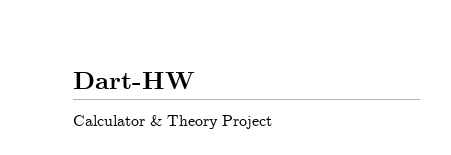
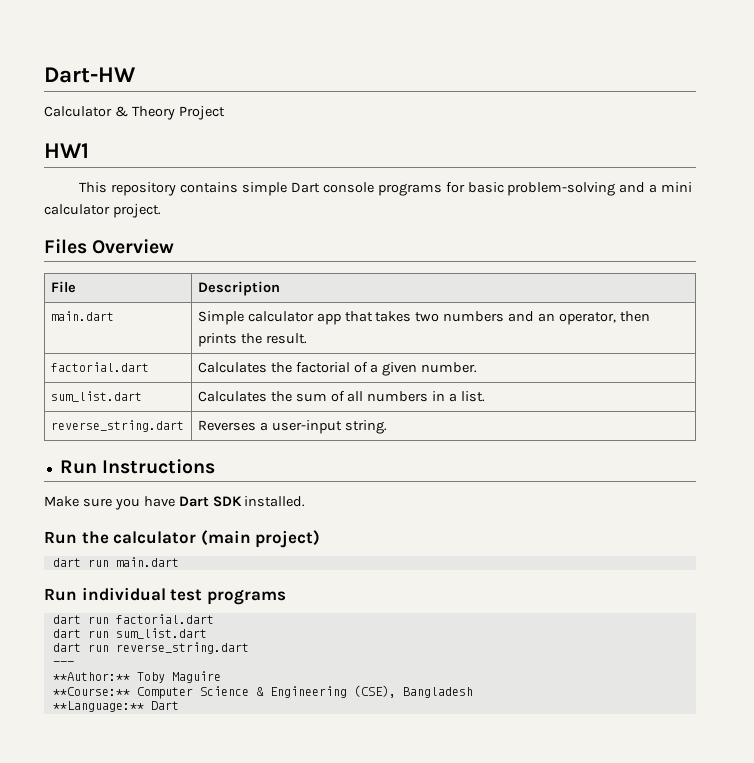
(272, 122) none -> [44,143,89,158] [79,182,693,196] [44,204,161,218] [44,239,175,254] [50,281,76,293] [197,281,280,296] [50,311,114,321] [197,311,650,325] [197,333,307,347] [50,362,149,372] [197,362,478,376] [50,391,142,402] [197,391,486,402] [50,420,184,432] [197,420,387,434] [59,459,216,474] [44,496,306,510] [44,530,321,548] [52,557,179,567] [44,587,286,605] [52,614,214,624] [52,628,207,639] [52,642,249,654] [52,661,74,665] [52,671,221,683] [52,685,473,699] [52,701,179,712] // HW1 // This repository contains simple Dart console programs for basic problem-solving and a mini calculator project. // Files Overview // File | Description // main.dart | Simple calculator app that takes two numbers and an operator, then prints the result. // factorial.dart | Calculates the factorial of a given number. // sum_list.dart | Calculates the sum of all numbers in a list. // reverse_string.dart | Reverses a user-input string. // Run Instructions // Make sure you have Dart SDK installed. // Run the calculator (main project) // dart run main.dart // Run individual test programs // dart run factorial.dart // dart run sum_list.dart // dart run reverse_string.dart // --- // **Author:** Toby Maguire // **Course:** Computer Science & Engineering (CSE), Bangladesh // **Language:** Dart

